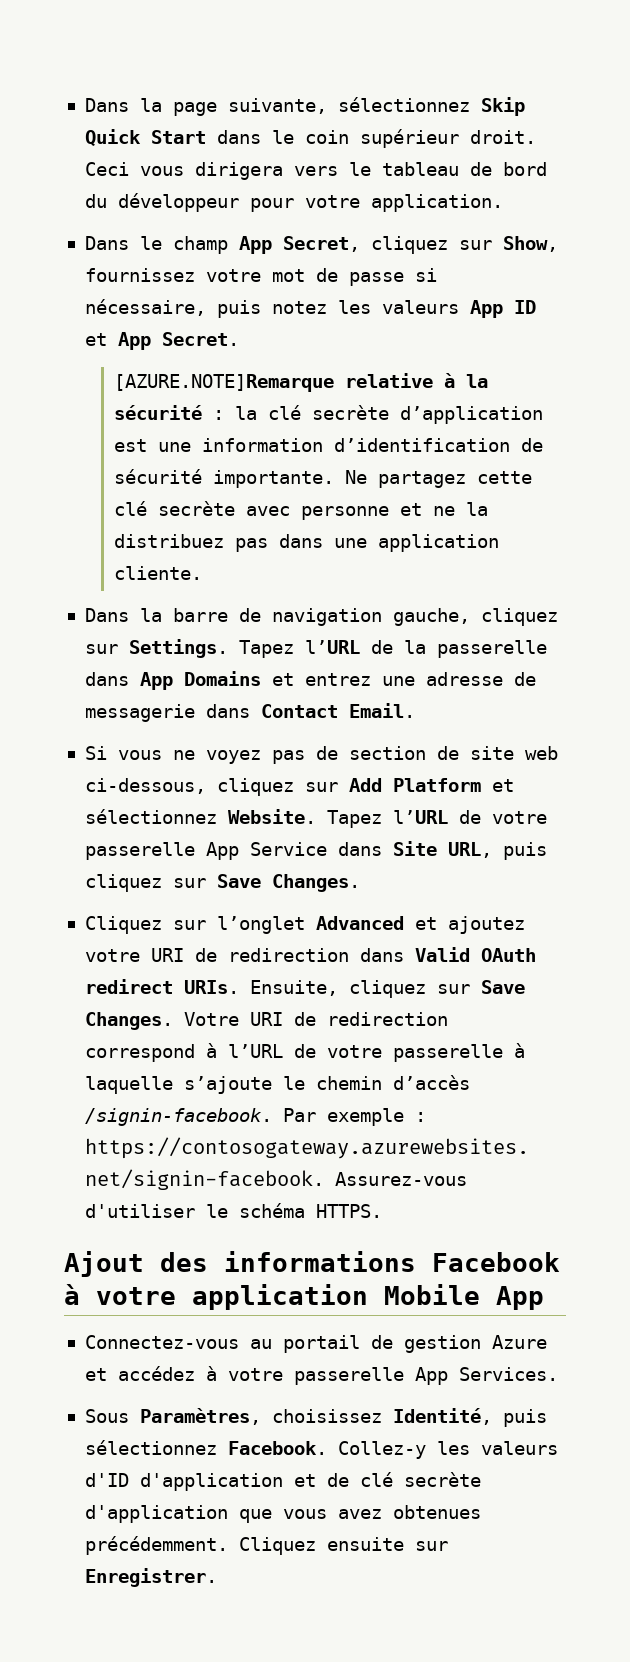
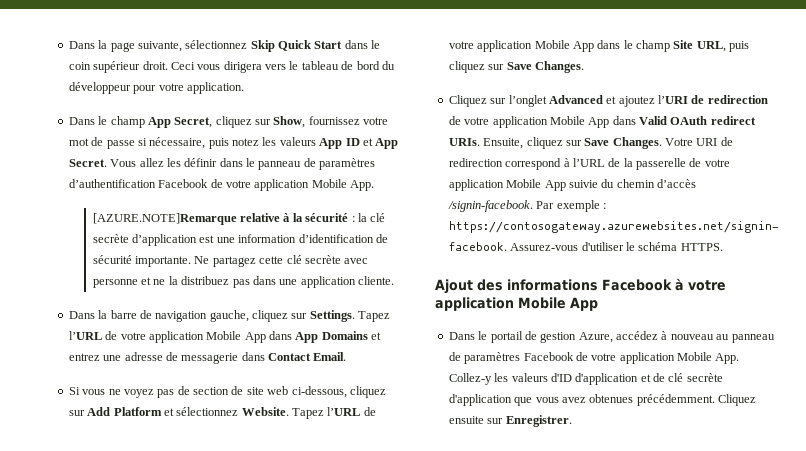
(239, 339) none -> [110,158,376,170] [68,179,374,191] Vous allez les définir dans le panneau de paramètres d’authentification Facebook de votre application Mobile App.
[403,640,547,658] la passerelle -> [120,331,266,343] votre application Mobile App
[84,842,382,860] passerelle App Service dans -> [477,40,670,52] application Mobile App dans le champ
[84,948,349,962] votre URI de redirection -> [658,95,768,104] [448,116,610,128] l’URI de redirection de votre application Mobile App
[326,1043,525,1062] [84,1076,305,1094] votre passerelle à laquelle s’ajoute le -> [623,158,730,170] [448,179,615,191] la passerelle de votre application Mobile App suivie du
[84,1335,272,1349] Connectez-vous au -> [448,331,488,340] Dans le
[491,1335,547,1349] [84,1366,558,1385] [84,1408,547,1427] [84,1440,327,1455] Azure et accédez à votre passerelle App Services. // Sous Paramètres, choisissez Identité, puis sélectionnez Facebook. -> [578,331,775,343] [448,352,740,364] Azure, accédez à nouveau au panneau de paramètres Facebook de votre application Mobile App.

